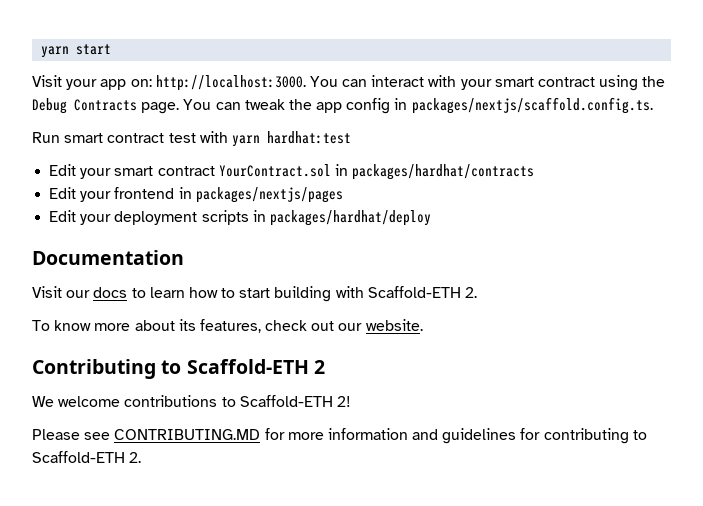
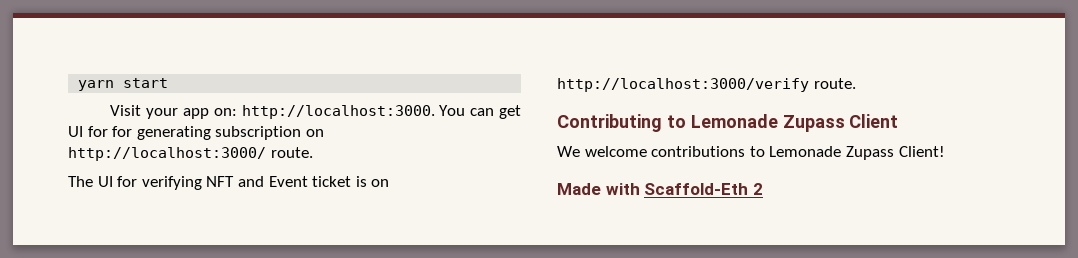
[371,75,666,91] [32,97,653,114] [32,131,351,147] [49,164,535,180] [49,187,343,203] [49,210,431,226] [32,250,184,265] [32,286,478,302] [32,319,423,333] interact with your smart contract using the Debug Contracts page. You can tweak the app config in packages/nextjs/scaffold.config.ts. // Run smart contract test with yarn hardhat:test // Edit your smart contract YourContract.sol in packages/hardhat/contracts // Edit your frontend in packages/nextjs/pages // Edit your deployment scripts in packages/hardhat/deploy // Documentation // Visit our docs to learn how to start building with Scaffold-ETH 2. // To know more about its features, check out our website. -> [499,105,521,119] [68,126,324,140] [68,147,313,161] [68,176,390,190] [557,78,856,92] get UI for for generating subscription on http://localhost:3000/ route. // The UI for verifying NFT and Event ticket is on http://localhost:3000/verify route.
[186,359,325,374] Scaffold-ETH 2 -> [690,114,899,132] Lemonade Zupass Client
[239,395,351,407] [32,428,647,444] [32,451,142,463] Scaffold-ETH 2! // Please see CONTRIBUTING.MD for more information and guidelines for contributing to Scaffold-ETH 2. -> [769,146,945,160] [557,183,763,195] Lemonade Zupass Client! // Made with Scaffold-Eth 2

